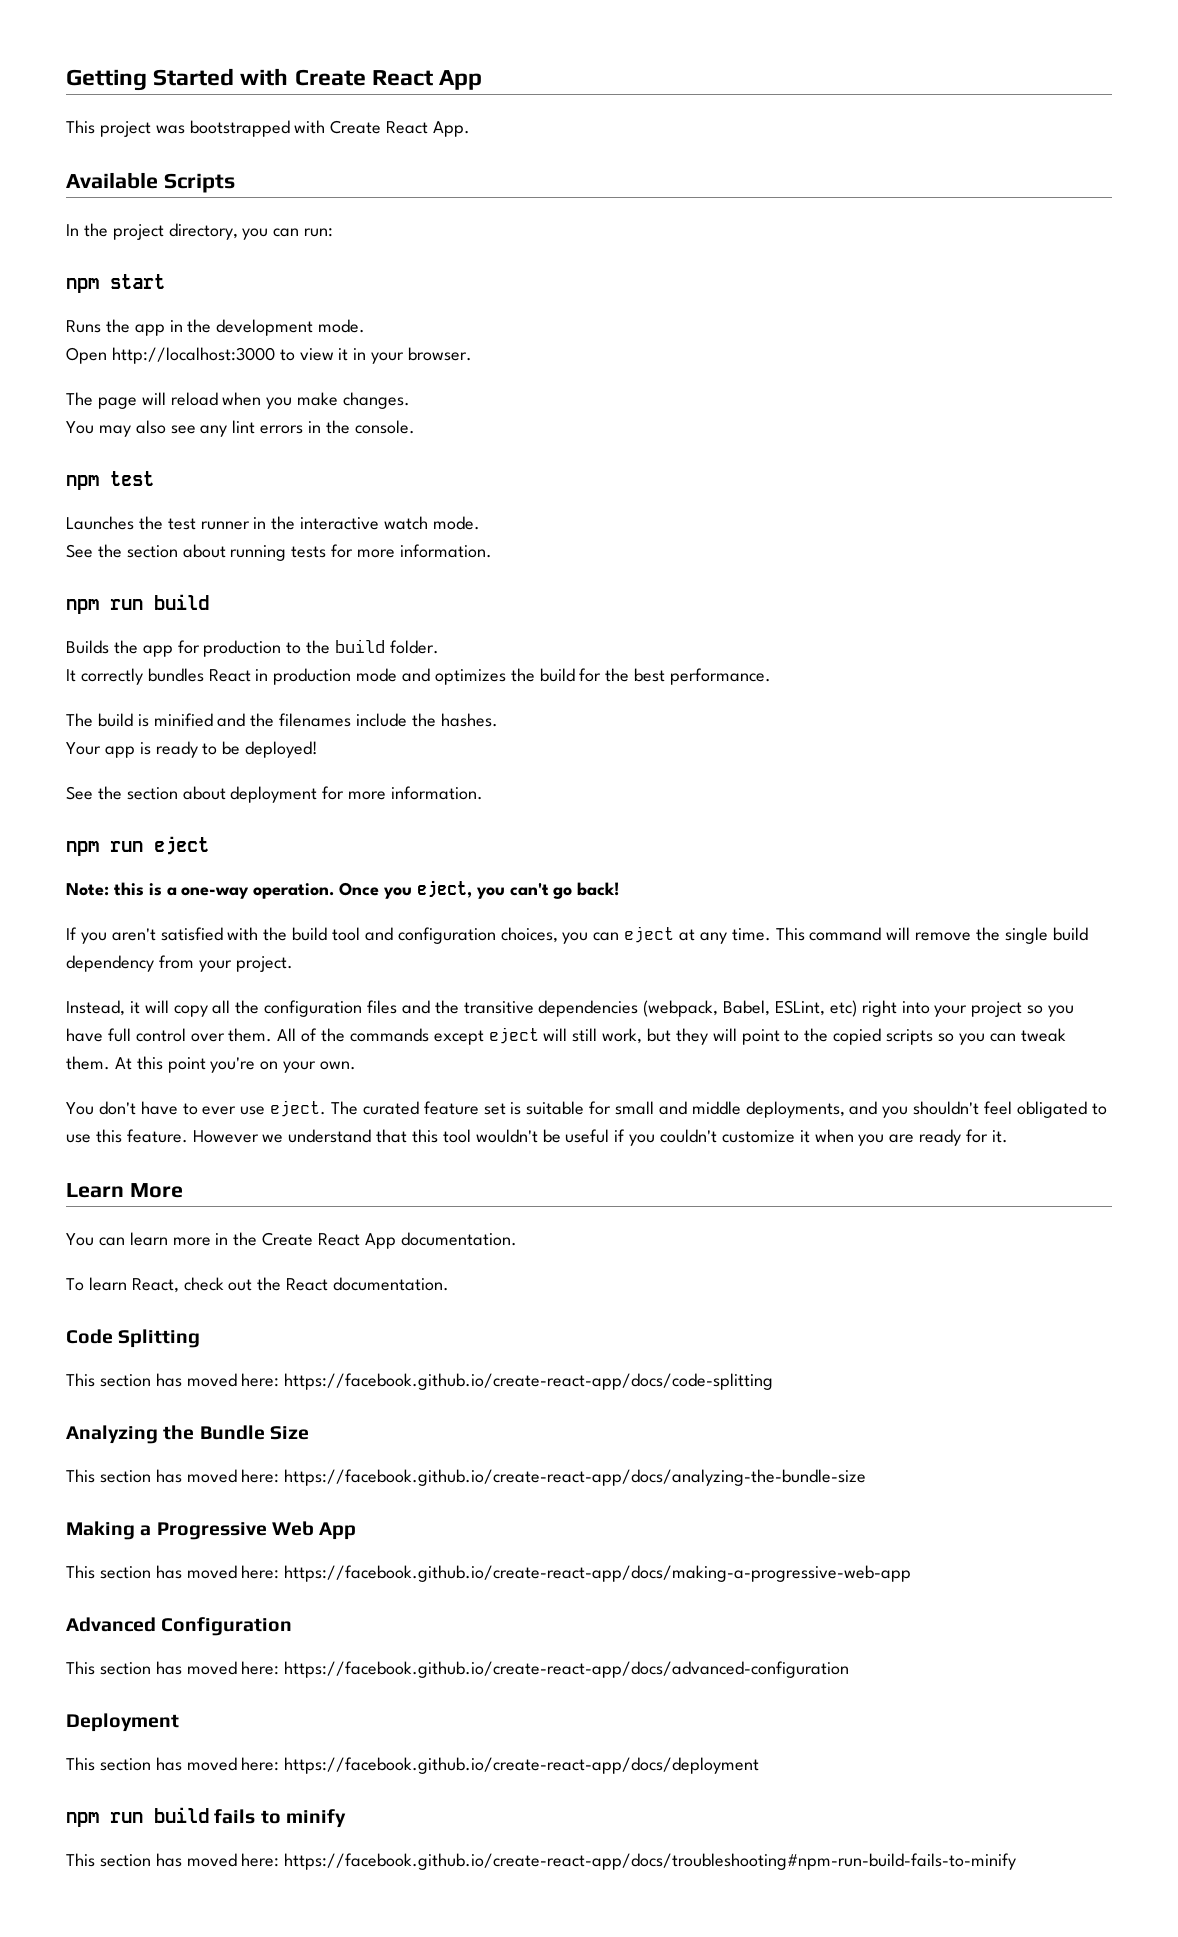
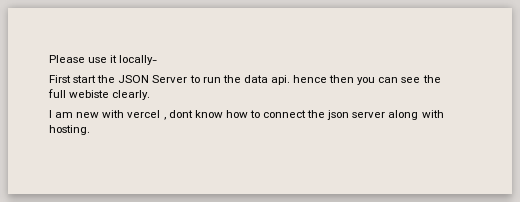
[66,68,483,91] [66,120,471,137] [66,172,235,193] [66,223,334,240] [66,274,165,293] [66,319,366,336] [66,347,473,364] [66,392,411,409] [66,420,415,437] [66,471,154,490] [66,516,480,530] [66,544,492,561] [66,594,209,614] [66,639,439,657] [66,668,772,685] [66,713,498,727] [66,741,319,758] [66,786,484,803] [66,836,209,856] [66,880,620,899] [66,926,1088,944] [66,955,293,972] [66,1000,1075,1017] [66,1027,1066,1045] [66,1056,357,1073] [66,1100,1107,1118] [66,1129,1008,1146] [66,1183,183,1198] [66,1232,517,1249] [66,1277,450,1293] [66,1329,201,1348] [66,1373,774,1390] [66,1425,309,1444] [66,1469,867,1486] [66,1521,357,1540] [66,1565,912,1582] [66,1617,293,1636] [66,1661,850,1678] [66,1713,179,1732] [66,1757,760,1774] [66,1807,346,1828] [66,1853,1017,1870] Getting Started with Create React App // This project was bootstrapped with Create React App. // Available Scripts // In the project directory, you can run: // npm start // Runs the app in the development mode. // Open http://localhost:3000 to view it in your browser. // The page will reload when you make changes. // You may also see any lint errors in the console. // npm test // Launches the test runner in the interactive watch mode. // See the section about running tests for more information. // npm run build // Builds the app for production to the build folder. // It correctly bundles React in production mode and optimizes the build for the best performance. // The build is minified and the filenames include the hashes. // Your app is ready to be deployed! // See the section about deployment for more information. // npm run eject // Note: this is a one-way operation. Once you eject, you can't go back! // If you aren't satisfied with the build tool and configuration choices, you can eject at any time. This command will remove the single build dependency from your project. // Instead, it will copy all the configuration files and the transitive dependencies (webpack, Babel, ESLint, etc) right into your project so you have full control over them. All of the commands except eject will still work, but they will point to the copied scripts so you can tweak them. At this point you're on your own. // You don't have to ever use eject. The curated feature set is suitable for small and middle deployments, and you shouldn't feel obligated to use this feature. However we understand that this tool wouldn't be useful if you couldn't customize it when you are ready for it. // Learn More // You can learn more in the Create React App documentation. // To learn React, check out the React documentation. // Code Splitting // This section has moved here: https://facebook.github.io/create-react-app/docs/code-splitting // Analyzing the Bundle Size // This section has moved here: https://facebook.github.io/create-react-app/docs/analyzing-the-bundle-size // Making a Progressive Web App // This section has moved here: https://facebook.github.io/create-react-app/docs/making-a-progressive-web-app // Advanced Configuration // This section has moved here: https://facebook.github.io/create-react-app/docs/advanced-configuration // Deployment // This section has moved here: https://facebook.github.io/create-react-app/docs/deployment // npm run build fails to minify // This section has moved here: https://facebook.github.io/create-react-app/docs/troubleshooting#npm-run-build-fails-to-minify -> [49,55,158,65] [49,75,441,85] [48,89,151,100] [49,110,444,120] [49,125,90,135] Please use it locally- // First start the JSON Server to run the data api. hence then you can see the full webiste clearly. // I am new with vercel , dont know how to connect the json server along with hosting.

